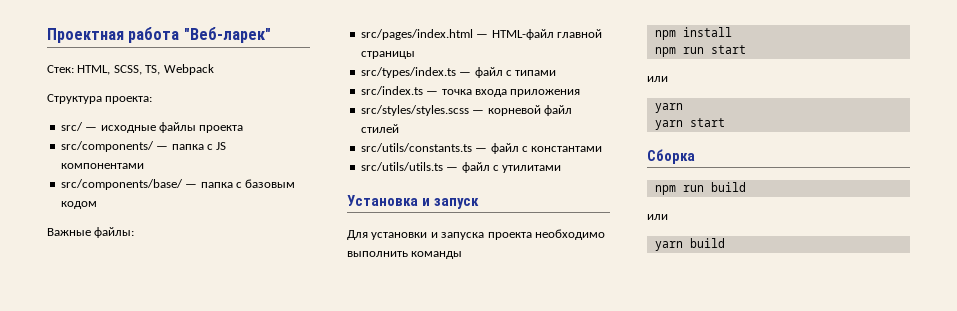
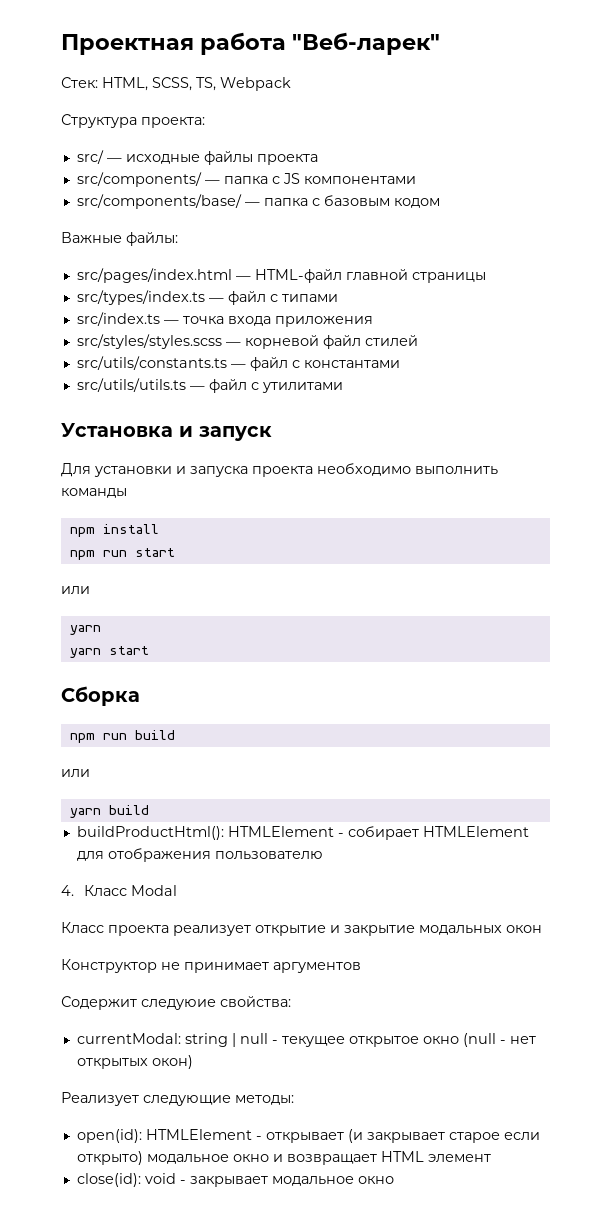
(725, 243) none -> [76,826,529,840] [76,848,323,862] [61,885,177,896] [61,922,542,936] [61,959,361,973] [61,996,291,1010] [76,1033,536,1047] [76,1055,193,1069] [61,1092,294,1106] [76,1129,540,1143] [76,1151,491,1165] [76,1173,394,1187] // buildProductHtml(): HTMLElement - собирает HTMLElement для отображения пользователю // 4. Класс Modal // Класс проекта реализует открытие и закрытие модальных окон // Конструктор не принимает аргументов // Содержит следуюие свойства: // currentModal: string | null - текущее открытое окно (null - нет открытых окон) // Реализует следующие методы: // open(id): HTMLElement - открывает (и закрывает старое если открыто) модальное окно и возвращает HTML элемент // close(id): void - закрывает модальное окно

